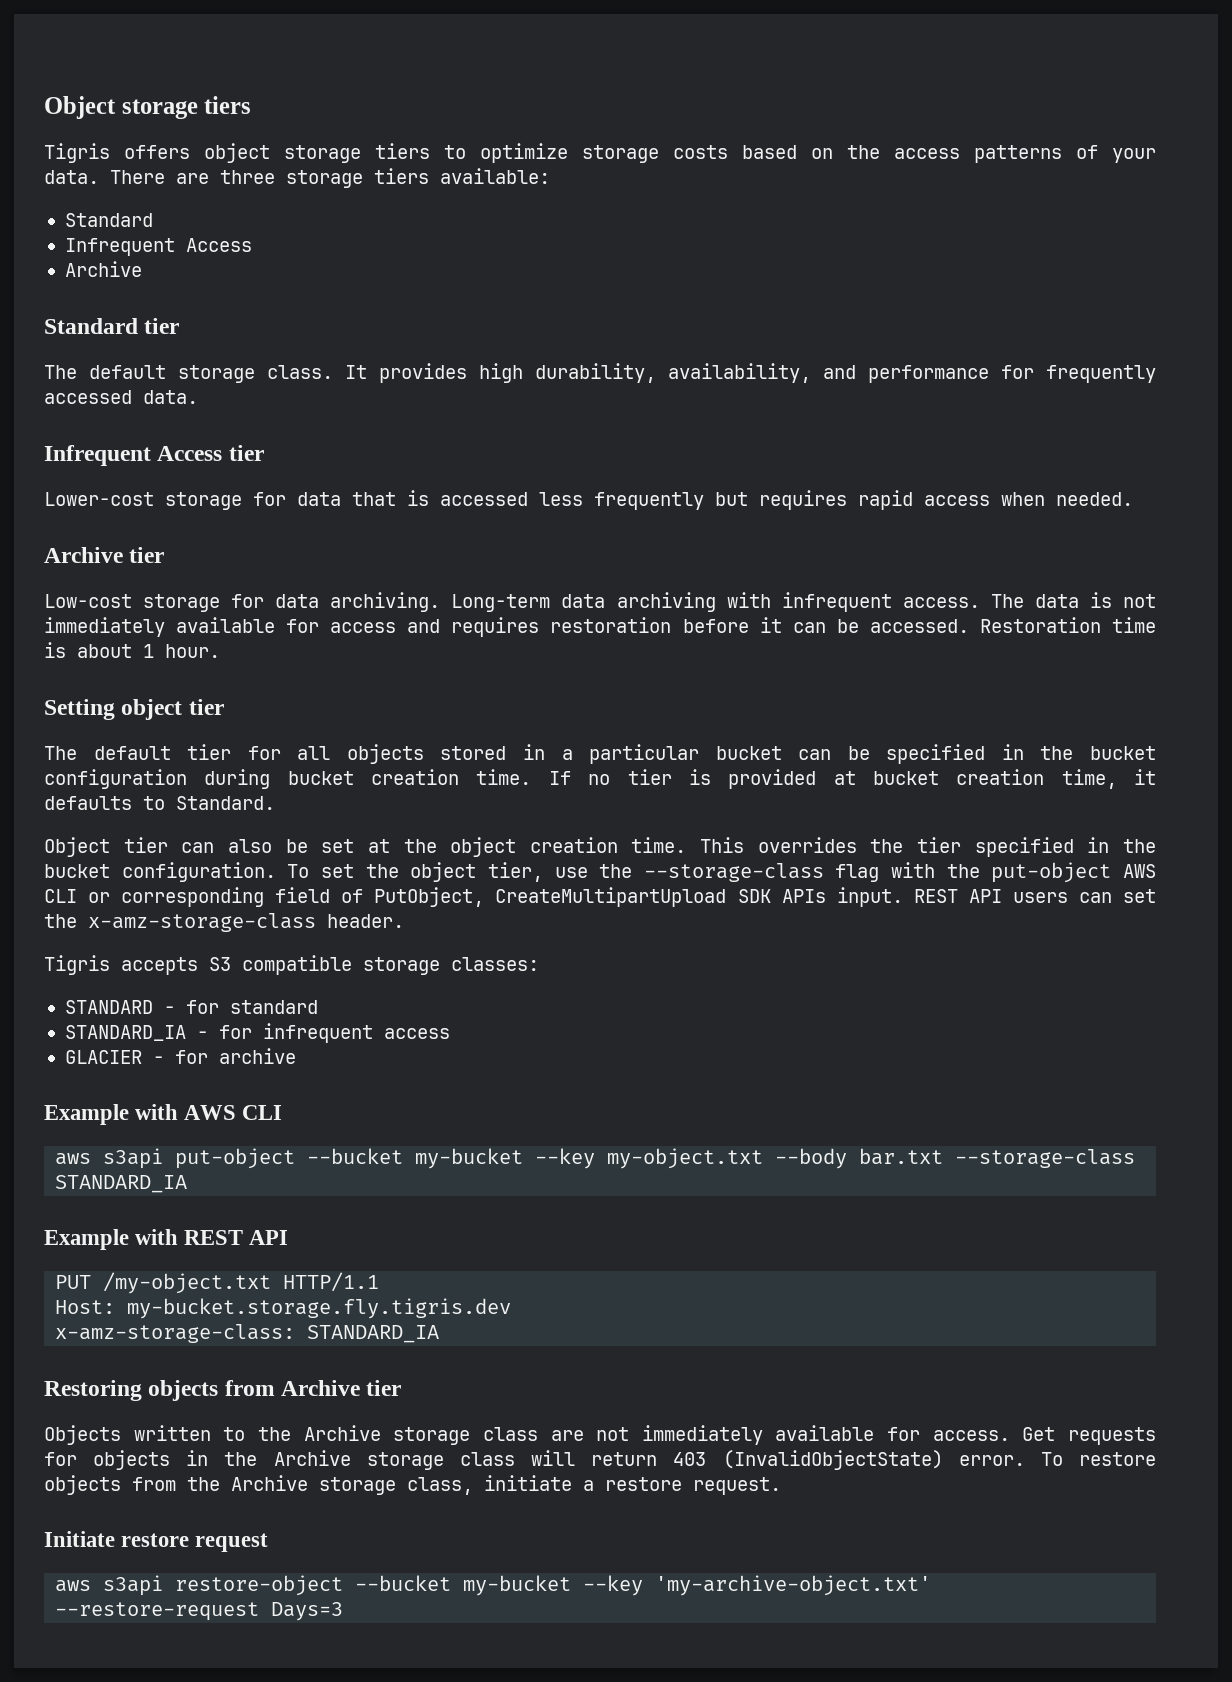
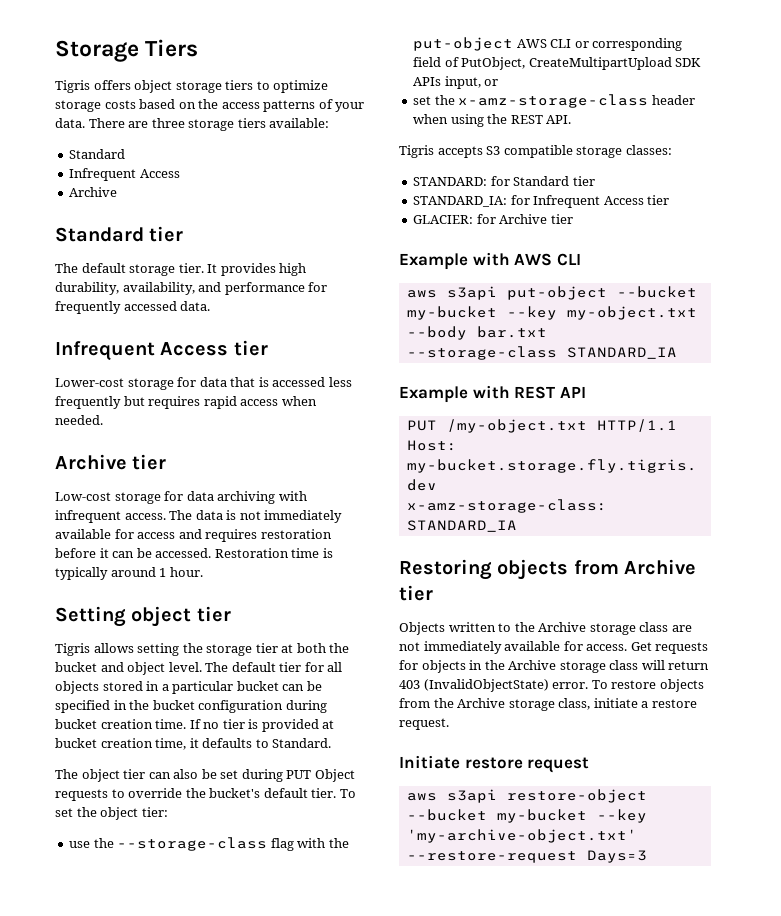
[44,96,252,119] Object storage tiers -> [55,39,199,62] Storage Tiers
[267,365,333,379] class. -> [178,263,204,273] tier.
[330,592,606,612] archiving. Long-term data -> (214, 496) none
[77,644,132,658] about -> [55,567,156,580] typically around
(224, 707) none -> [55,643,350,656] [55,662,202,675] Tigris allows setting the storage tier at both the bucket and object level.
[44,837,110,857] Object -> [55,769,120,782] The object
[367,837,1156,857] [44,862,276,882] at the object creation time. This overrides the tier specified in the bucket configuration. -> [241,769,355,782] [55,788,337,801] during PUT Object requests to override the bucket's default tier.
[487,862,543,882] tier, -> [141,807,168,817] tier: //
[836,887,1156,907] [44,913,404,932] input. REST API users can set the x-amz-storage-class header. -> [444,76,499,89] [413,94,695,108] [413,114,572,127] input, or // set the x-amz-storage-class header when using the REST API.
[64,1000,318,1014] [64,1023,450,1043] [64,1048,296,1064] STANDARD - for standard // STANDARD_IA - for infrequent access // GLACIER - for archive -> [413,176,595,186] [413,195,670,208] [413,214,573,224] STANDARD: for Standard tier // STANDARD_IA: for Infrequent Access tier // GLACIER: for Archive tier

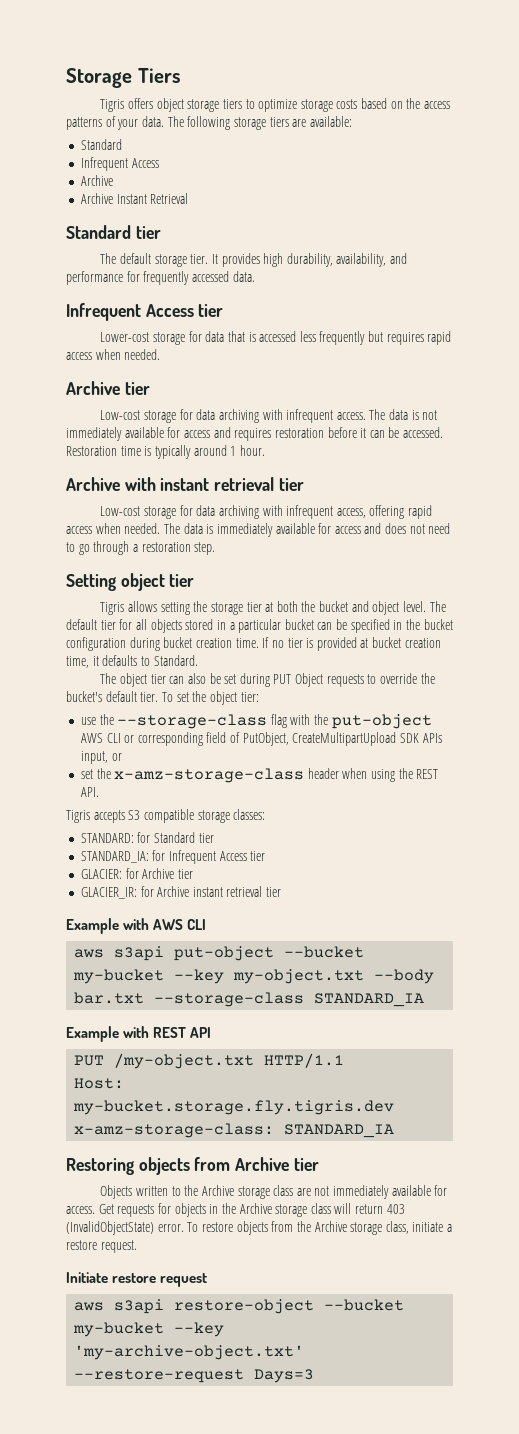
[88,118,266,131] There are three storage tiers -> [167,116,307,130] The following storage tiers are
(118, 192) none -> [80,193,189,204] // Archive Instant Retrieval
(203, 572) none -> [66,477,304,491] [100,505,433,519] [66,523,451,537] [66,541,216,555] // Archive with instant retrieval tier // Low-cost storage for data archiving with infrequent access, offering rapid access when needed. The data is immediately available for access and does not need to go through a restoration step.
(573, 219) none -> [80,886,282,899] // GLACIER_IR: for Archive instant retrieval tier

